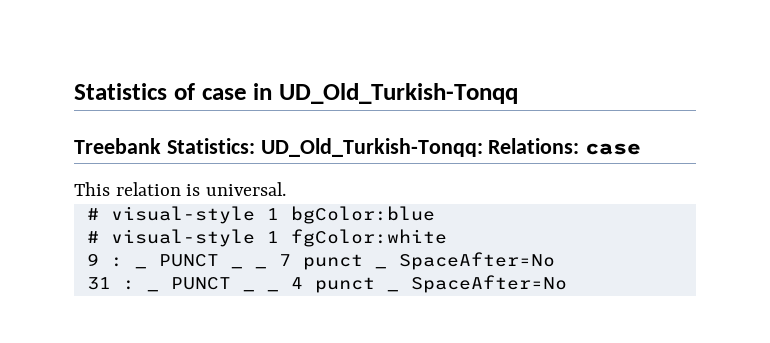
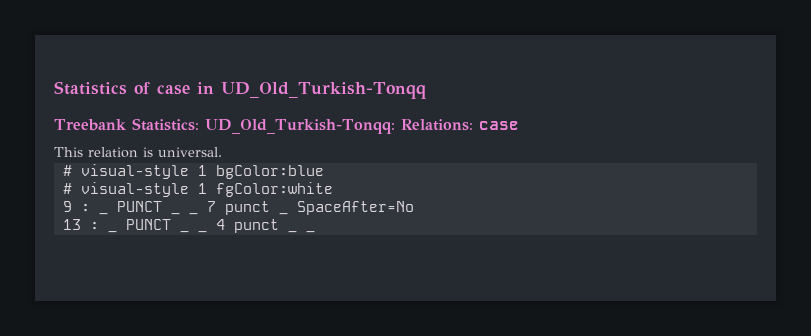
[86,277,111,290] 31 -> [62,219,81,230] 13
[410,275,567,293] SpaceAfter=No -> [305,230,315,233] _

